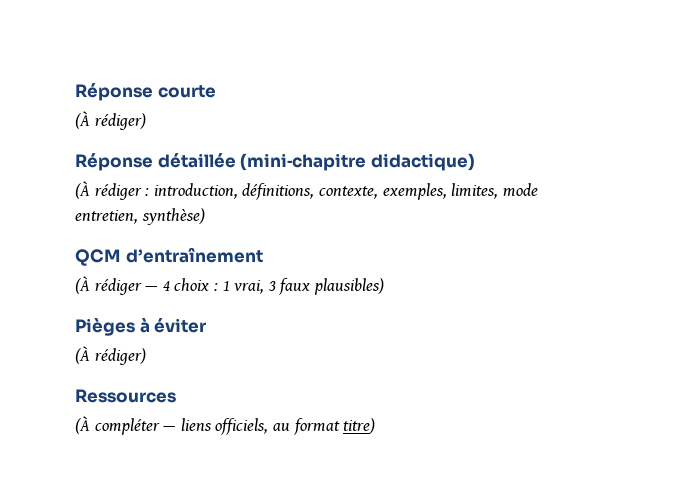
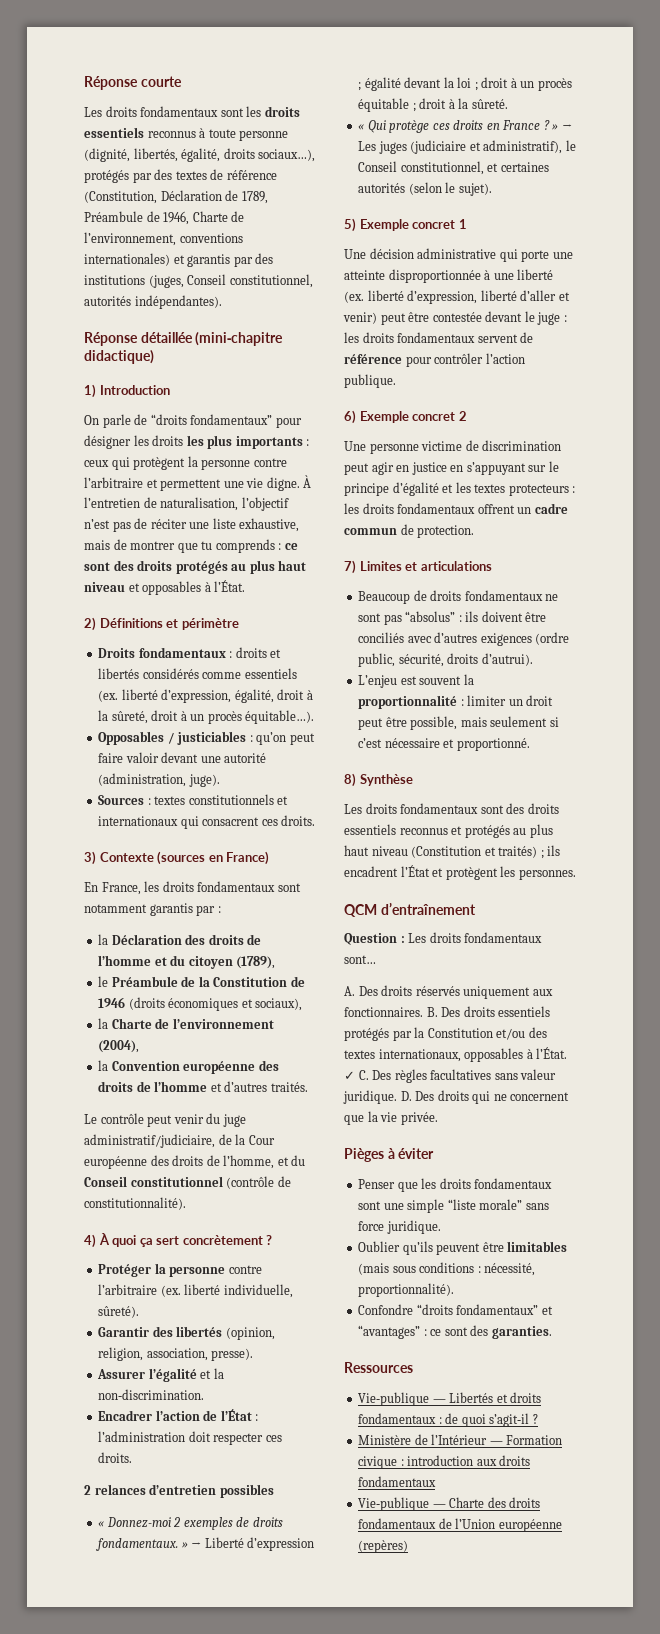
[75,111,146,130] [75,153,475,171] [75,181,538,200] [75,208,205,225] [75,248,263,266] [75,276,384,295] [75,318,207,336] [75,346,146,365] [75,389,176,403] [75,416,376,435] (À rédiger) // Réponse détaillée (mini‑chapitre didactique) // (À rédiger : introduction, définitions, contexte, exemples, limites, mode entretien, synthèse) // QCM d’entraînement // (À rédiger — 4 choix : 1 vrai, 3 faux plausibles) // Pièges à éviter // (À rédiger) // Ressources // (À compléter — liens officiels, au format titre) -> [84,106,300,117] [84,127,289,141] [84,148,316,162] [84,169,277,183] [84,190,268,204] [84,211,245,225] [84,232,243,246] [84,253,274,267] [84,274,313,288] [84,295,222,309] [84,332,284,346] [84,350,154,364] [84,384,170,398] [84,414,302,428] [84,435,310,449] [84,456,287,470] [84,475,312,491] [84,497,289,511] [84,518,300,532] [84,539,298,553] [84,560,307,574] [84,580,246,595] [84,617,239,631] [98,647,282,658] [98,668,297,679] [98,689,313,703] [98,710,315,724] [98,731,315,745] [98,752,267,763] [98,773,220,787] [98,794,289,805] [98,815,316,829] [84,851,270,865] [84,881,301,895] [84,903,221,916] [98,934,262,945] [98,955,276,969] [98,976,305,987] [98,997,303,1011] [98,1018,274,1029] [98,1040,140,1053] [98,1060,279,1074] [98,1081,308,1092] [84,1113,246,1127] [84,1134,275,1148] [84,1155,306,1169] [84,1176,291,1189] [84,1197,186,1210] [84,1233,273,1248] [98,1263,262,1277] [98,1284,293,1298] [98,1306,140,1318] [98,1326,275,1340] [98,1347,254,1361] [97,1368,224,1382] [98,1389,205,1400] [98,1409,259,1421] [98,1431,282,1445] [98,1452,133,1463] [84,1484,274,1498] [98,1517,283,1530] [96,1537,315,1551] [358,77,572,91] [358,98,508,112] [358,120,572,133] [358,140,576,154] [358,161,549,175] [358,182,492,196] [344,218,467,232] [344,248,573,262] [344,269,554,283] [344,290,570,304] [343,311,567,325] [344,332,534,343] [344,353,525,367] [344,374,396,388] [344,410,467,424] [344,440,562,454] [344,461,559,475] [344,482,576,496] [344,503,568,514] [344,524,475,538] [344,560,492,574] [358,590,559,604] [358,611,547,625] [358,632,570,646] [358,653,533,667] [358,674,474,688] [358,695,554,709] [358,716,559,730] [358,738,530,751] [344,773,413,787] [344,803,559,814] [344,824,553,838] [344,845,561,859] [344,865,576,880] [344,902,476,917] [344,932,543,945] [344,955,376,964] [344,985,553,999] [344,1006,551,1017] [344,1027,547,1041] [344,1047,568,1062] [344,1069,557,1083] [343,1090,570,1104] [344,1111,438,1125] [344,1148,435,1162] [358,1178,553,1192] [358,1199,549,1213] [358,1220,441,1234] [358,1241,568,1255] [358,1262,536,1276] [358,1283,455,1297] [358,1304,553,1315] [358,1325,552,1339] [344,1362,413,1373] [358,1392,542,1406] [358,1413,538,1427] [358,1434,563,1445] [358,1455,531,1469] [358,1476,437,1487] [358,1497,541,1511] [358,1518,562,1532] [358,1540,409,1553] Les droits fondamentaux sont les droits essentiels reconnus à toute personne (dignité, libertés, égalité, droits sociaux…), protégés par des textes de référence (Constitution, Déclaration de 1789, Préambule de 1946, Charte de l’environnement, conventions internationales) et garantis par des institutions (juges, Conseil constitutionnel, autorités indépendantes). // Réponse détaillée (mini‑chapitre didactique) // 1) Introduction // On parle de “droits fondamentaux” pour désigner les droits les plus importants : ceux qui protègent la personne contre l’arbitraire et permettent une vie digne. À l’entretien de naturalisation, l’objectif n’est pas de réciter une liste exhaustive, mais de montrer que tu comprends : ce sont des droits protégés au plus haut niveau et opposables à l’État. // 2) Définitions et périmètre // Droits fondamentaux : droits et libertés considérés comme essentiels (ex. liberté d’expression, égalité, droit à la sûreté, droit à un procès équitable…). // Opposables / justiciables : qu’on peut faire valoir devant une autorité (administration, juge). // Sources : textes constitutionnels et internationaux qui consacrent ces droits. // 3) Contexte (sources en France) // En France, les droits fondamentaux sont notamment garantis par : // la Déclaration des droits de l’homme et du citoyen (1789), // le Préambule de la Constitution de 1946 (droits économiques et sociaux), // la Charte de l’environnement (2004), // la Convention européenne des droits de l’homme et d’autres traités. // Le contrôle peut venir du juge administratif/judiciaire, de la Cour européenne des droits de l’homme, et du Conseil constitutionnel (contrôle de constitutionnalité). // 4) À quoi ça sert concrètement ? // Protéger la personne contre l’arbitraire (ex. liberté individuelle, sûreté). // Garantir des libertés (opinion, religion, association, presse). // Assurer l’égalité et la non‑discrimination. // Encadrer l’action de l’État : l’administration doit respecter ces droits. // 2 relances d’entretien possibles // « Donnez-moi 2 exemples de droits fondamentaux. » → Liberté d’expression ; égalité devant la loi ; droit à un procès équitable ; droit à la sûreté. // « Qui protège ces droits en France ? » → Les juges (judiciaire et administratif), le Conseil constitutionnel, et certaines autorités (selon le sujet). // 5) Exemple concret 1 // Une décision administrative qui porte une atteinte disproportionnée à une liberté (ex. liberté d’expression, liberté d’aller et venir) peut être contestée devant le juge : les droits fondamentaux servent de référence pour contrôler l’action publique. // 6) Exemple concret 2 // Une personne victime de discrimination peut agir en justice en s’appuyant sur le principe d’égalité et les textes protecteurs : les droits fondamentaux offrent un cadre commun de protection. // 7) Limites et articulations // Beaucoup de droits fondamentaux ne sont pas “absolus” : ils doivent être conciliés avec d’autres exigences (ordre public, sécurité, droits d’autrui). // L’enjeu est souvent la proportionnalité : limiter un droit peut être possible, mais seulement si c’est nécessaire et proportionné. // 8) Synthèse // Les droits fondamentaux sont des droits essentiels reconnus et protégés au plus haut niveau (Constitution et traités) ; ils encadrent l’État et protègent les personnes. // QCM d’entraînement // Question : Les droits fondamentaux sont… // A. Des droits réservés uniquement aux fonctionnaires. B. Des droits essentiels protégés par la Constitution et/ou des textes internationaux, opposables à l’État. ✓ C. Des règles facultatives sans valeur juridique. D. Des droits qui ne concernent que la vie privée. // Pièges à éviter // Penser que les droits fondamentaux sont une simple “liste morale” sans force juridique. // Oublier qu’ils peuvent être limitables (mais sous conditions : nécessité, proportionnalité). // Confondre “droits fondamentaux” et “avantages” : ce sont des garanties. // Ressources // Vie‑publique — Libertés et droits fondamentaux : de quoi s’agit‑il ? // Ministère de l’Intérieur — Formation civique : introduction aux droits fondamentaux // Vie‑publique — Charte des droits fondamentaux de l’Union européenne (repères)

